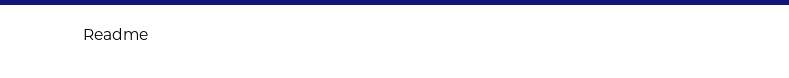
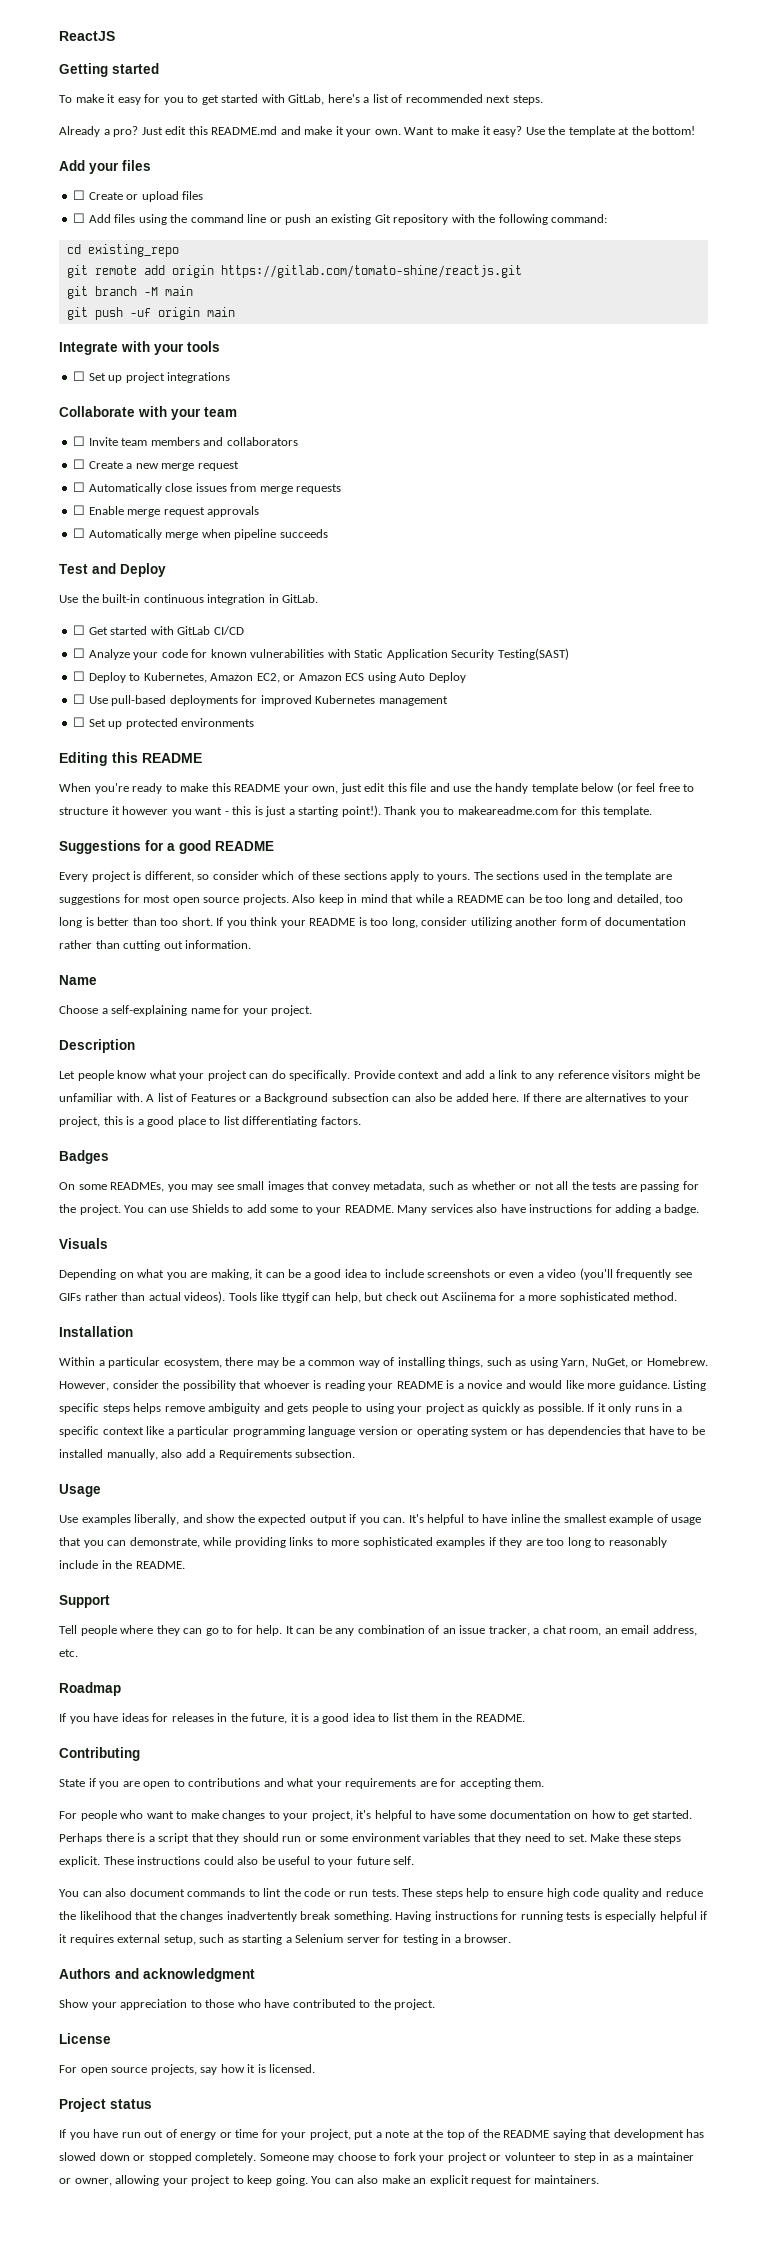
[83,28,148,40] Readme -> [59,31,115,41] [59,63,159,77] [59,94,543,105] [59,126,696,137] [59,160,151,174] [73,190,204,202] [73,213,608,225] [66,244,179,257] [66,265,522,278] [66,286,193,299] [66,307,235,320] [59,341,220,355] [73,371,231,383] [59,406,237,420] [73,436,298,446] [73,459,239,471] [73,482,342,494] [73,505,260,517] [73,528,328,540] [59,563,166,577] [59,594,319,605] [73,625,244,635] [73,648,569,660] [73,671,466,683] [73,694,448,706] [73,717,255,729] [59,752,202,766] [59,782,695,794] [59,805,653,817] [59,840,274,854] [59,871,672,882] [59,894,684,905] [59,917,686,928] [59,940,252,951] [59,975,97,985] [59,1005,313,1016] [59,1039,135,1053] [59,1070,701,1081] [59,1093,690,1104] [59,1116,361,1127] [59,1150,109,1164] [59,1181,699,1192] [59,1204,700,1215] [59,1238,108,1249] [59,1268,692,1280] [59,1291,678,1303] [59,1326,133,1337] [59,1357,708,1368] [59,1380,707,1391] [59,1403,682,1414] [59,1426,705,1437] [59,1449,356,1460] [59,1484,101,1497] [59,1514,702,1525] [59,1537,667,1548] [59,1560,185,1569] [59,1595,110,1608] [59,1625,697,1636] [59,1649,78,1657] [59,1682,121,1696] [59,1713,525,1724] [59,1747,140,1761] [59,1778,545,1789] [59,1810,693,1821] [59,1833,682,1844] [59,1856,415,1867] [59,1888,703,1899] [59,1911,708,1922] [59,1934,512,1945] [59,1968,255,1982] [59,1999,436,2010] [59,2033,111,2044] [59,2064,316,2075] [59,2098,152,2112] [59,2129,705,2140] [59,2152,694,2163] [59,2175,600,2186] ReactJS // Getting started // To make it easy for you to get started with GitLab, here's a list of recommended next steps. // Already a pro? Just edit this README.md and make it your own. Want to make it easy? Use the template at the bottom! // Add your files // ☐ Create or upload files // ☐ Add files using the command line or push an existing Git repository with the following command: // cd existing_repo // git remote add origin https://gitlab.com/tomato-shine/reactjs.git // git branch -M main // git push -uf origin main // Integrate with your tools // ☐ Set up project integrations // Collaborate with your team // ☐ Invite team members and collaborators // ☐ Create a new merge request // ☐ Automatically close issues from merge requests // ☐ Enable merge request approvals // ☐ Automatically merge when pipeline succeeds // Test and Deploy // Use the built-in continuous integration in GitLab. // ☐ Get started with GitLab CI/CD // ☐ Analyze your code for known vulnerabilities with Static Application Security Testing(SAST) // ☐ Deploy to Kubernetes, Amazon EC2, or Amazon ECS using Auto Deploy // ☐ Use pull-based deployments for improved Kubernetes management // ☐ Set up protected environments // Editing this README // When you're ready to make this README your own, just edit this file and use the handy template below (or feel free to structure it however you want - this is just a starting point!). Thank you to makeareadme.com for this template. // Suggestions for a good README // Every project is different, so consider which of these sections apply to yours. The sections used in the template are suggestions for most open source projects. Also keep in mind that while a README can be too long and detailed, too long is better than too short. If you think your README is too long, consider utilizing another form of documentation rather than cutting out information. // Name // Choose a self-explaining name for your project. // Description // Let people know what your project can do specifically. Provide context and add a link to any reference visitors might be unfamiliar with. A list of Features or a Background subsection can also be added here. If there are alternatives to your project, this is a good place to list differentiating factors. // Badges // On some READMEs, you may see small images that convey metadata, such as whether or not all the tests are passing for the project. You can use Shields to add some to your README. Many services also have instructions for adding a badge. // Visuals // Depending on what you are making, it can be a good idea to include screenshots or even a video (you'll frequently see GIFs rather than actual videos). Tools like ttygif can help, but check out Asciinema for a more sophisticated method. // Installation // Within a particular ecosystem, there may be a common way of installing things, such as using Yarn, NuGet, or Homebrew. However, consider the possibility that whoever is reading your README is a novice and would like more guidance. Listing specific steps helps remove ambiguity and gets people to using your project as quickly as possible. If it only runs in a specific context like a particular programming language version or operating system or has dependencies that have to be installed manually, also add a Requirements subsection. // Usage // Use examples liberally, and show the expected output if you can. It's helpful to have inline the smallest example of usage that you can demonstrate, while providing links to more sophisticated examples if they are too long to reasonably include in the README. // Support // Tell people where they can go to for help. It can be any combination of an issue tracker, a chat room, an email address, etc. // Roadmap // If you have ideas for releases in the future, it is a good idea to list them in the README. // Contributing // State if you are open to contributions and what your requirements are for accepting them. // For people who want to make changes to your project, it's helpful to have some documentation on how to get started. Perhaps there is a script that they should run or some environment variables that they need to set. Make these steps explicit. These instructions could also be useful to your future self. // You can also document commands to lint the code or run tests. These steps help to ensure high code quality and reduce the likelihood that the changes inadvertently break something. Having instructions for running tests is especially helpful if it requires external setup, such as starting a Selenium server for testing in a browser. // Authors and acknowledgment // Show your appreciation to those who have contributed to the project. // License // For open source projects, say how it is licensed. // Project status // If you have run out of energy or time for your project, put a note at the top of the README saying that development has slowed down or stopped completely. Someone may choose to fork your project or volunteer to step in as a maintainer or owner, allowing your project to keep going. You can also make an explicit request for maintainers.

